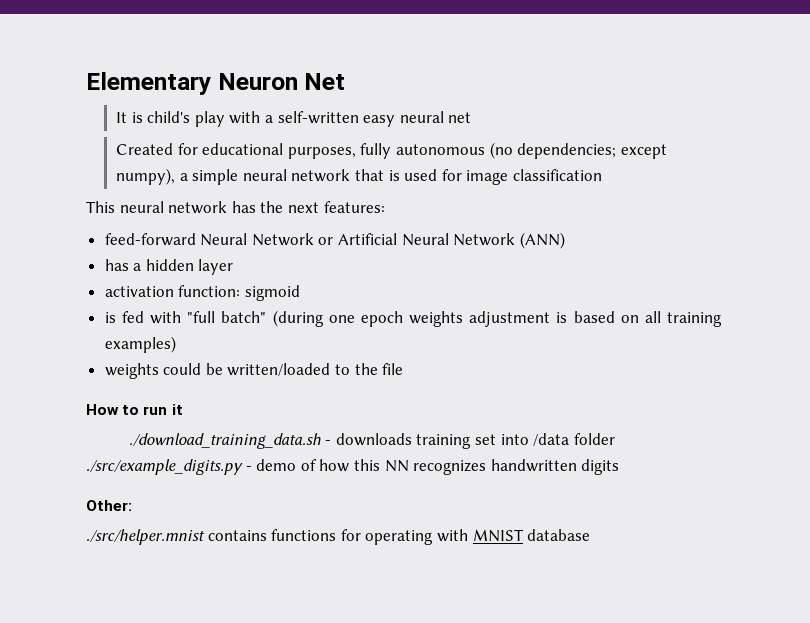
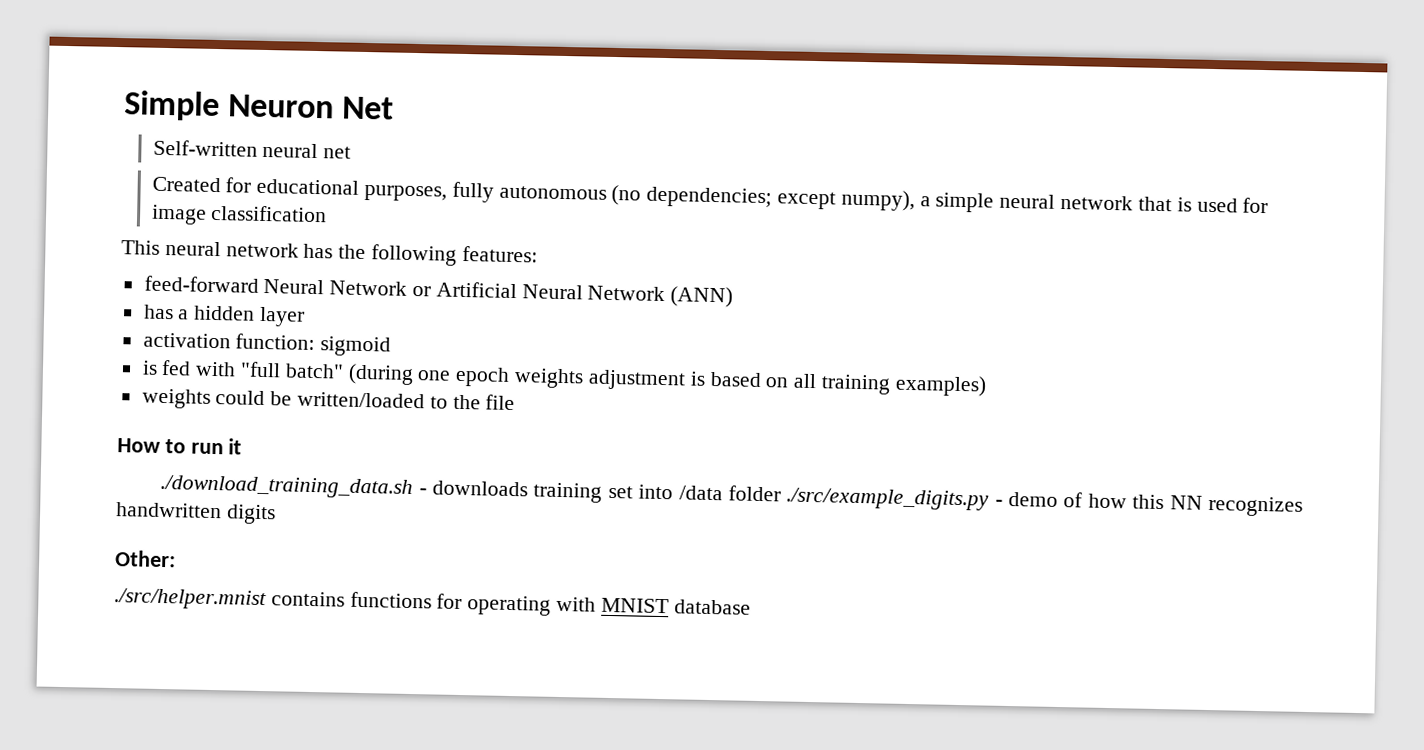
[86,72,211,95] Elementary -> [124,90,220,122] Simple
[116,111,396,127] It is child's play with a self-written easy -> [152,139,258,157] Self-written
[287,202,319,213] next -> [371,244,458,266] following

